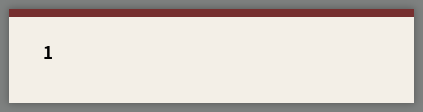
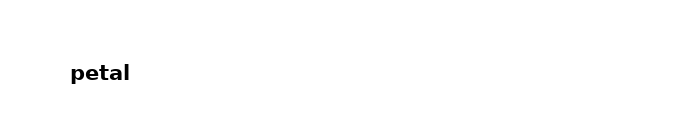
[43,46,53,59] 1 -> [70,64,130,84] petal

